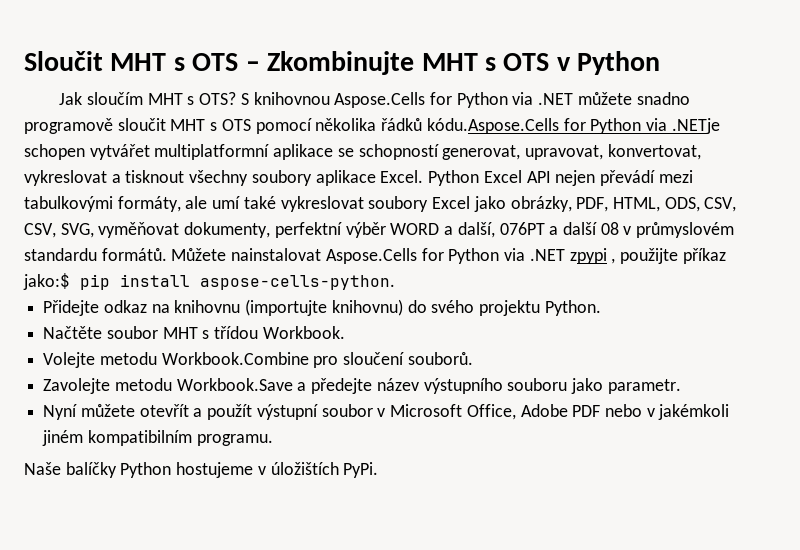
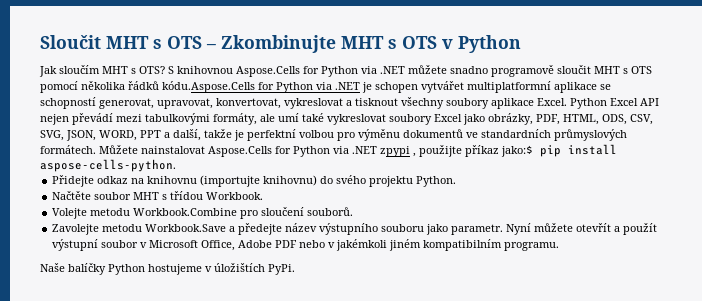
[671,118,720,134] .NETje -> [335,82,372,93] .NET je
[24,222,735,238] [24,248,167,261] CSV, SVG, vyměňovat dokumenty, perfektní výběr WORD a další, 076PT a další 08 v průmyslovém standardu formátů. -> [40,129,627,141] [40,145,96,154] SVG, JSON, WORD, PPT a další, takže je perfektní volbou pro výměnu dokumentů ve standardních průmyslových formátech.
(681, 386) // -> (504, 229) none

